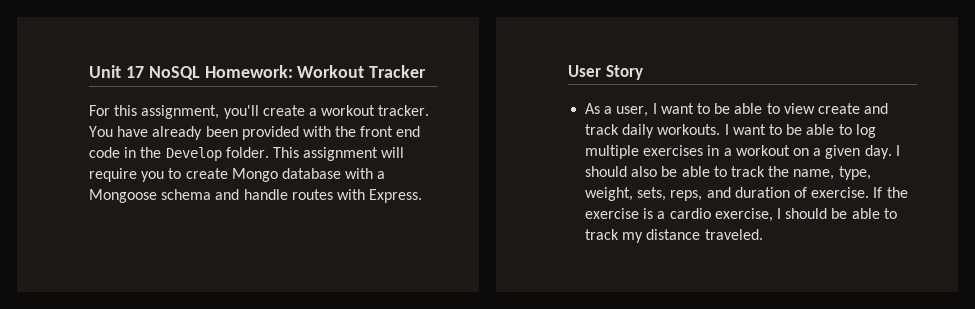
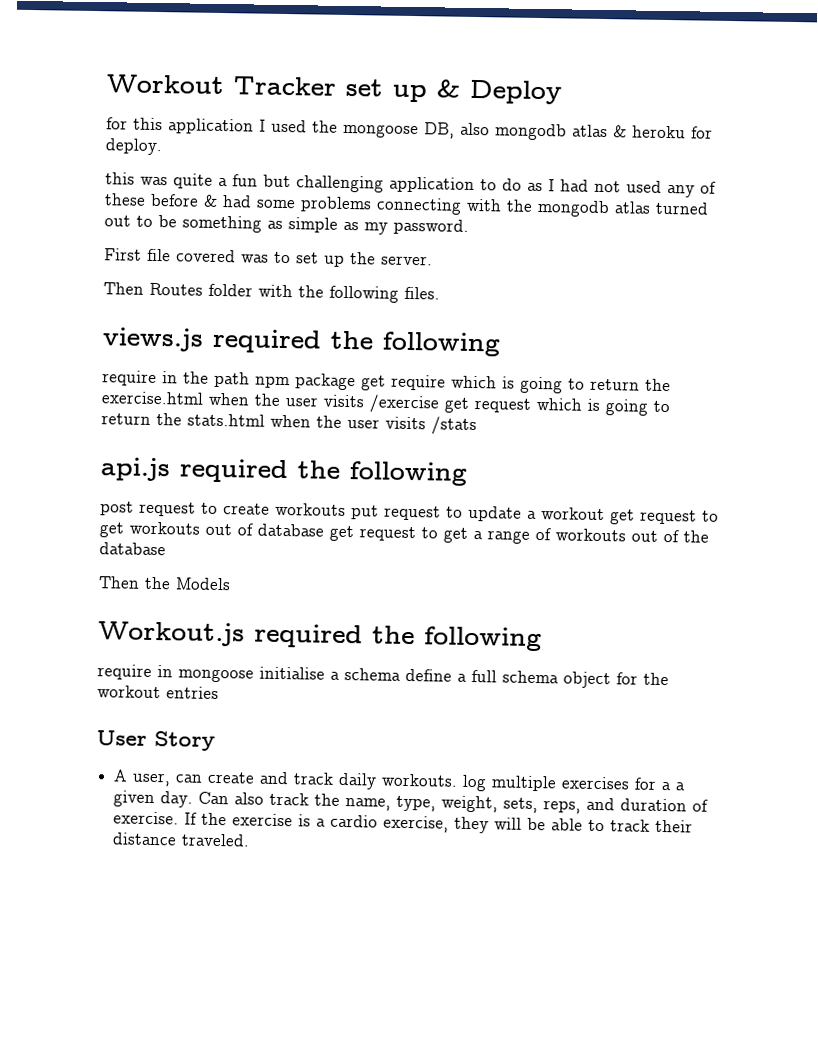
[89,65,427,80] [89,105,430,119] [89,126,421,140] [89,147,405,161] [89,168,386,182] [89,189,423,203] [568,65,643,80] [585,103,815,117] Unit 17 NoSQL Homework: Workout Tracker // For this assignment, you'll create a workout tracker. You have already been provided with the front end code in the Develop folder. This assignment will require you to create Mongo database with a Mongoose schema and handle routes with Express. // User Story // As a user, I want to be able to view -> [106,74,562,105] [106,117,713,141] [105,138,163,156] [105,172,716,198] [104,193,709,218] [104,215,469,235] [104,248,433,267] [103,282,440,303] [102,327,501,357] [102,370,671,394] [101,391,670,416] [101,413,477,436] [100,457,467,486] [100,501,719,525] [99,521,709,544] [99,542,166,556] [98,576,231,591] [98,621,542,652] [97,664,669,689] [97,685,219,700] [96,730,215,751] [113,769,204,787] Workout Tracker set up & Deploy // for this application I used the mongoose DB, also mongodb atlas & heroku for deploy. // this was quite a fun but challenging application to do as I had not used any of these before & had some problems connecting with the mongodb atlas turned out to be something as simple as my password. // First file covered was to set up the server. // Then Routes folder with the following files. // views.js required the following // require in the path npm package get require which is going to return the exercise.html when the user visits /exercise get request which is going to return the stats.html when the user visits /stats // api.js required the following // post request to create workouts put request to update a workout get request to get workouts out of database get request to get a range of workouts out of the database // Then the Models // Workout.js required the following // require in mongoose initialise a schema define a full schema object for the workout entries // User Story // A user, can
[724,124,876,138] [585,145,900,159] [585,166,727,177] I want to be able to log multiple exercises in a workout on a given day. I should also be able to -> [462,774,686,792] [113,790,265,808] log multiple exercises for a a given day. Can also
[776,208,897,219] [585,229,644,243] I should be able to track my -> [454,816,694,834] they will be able to track their

